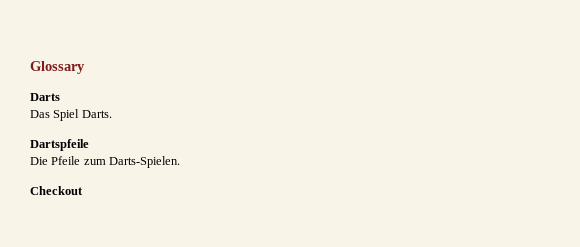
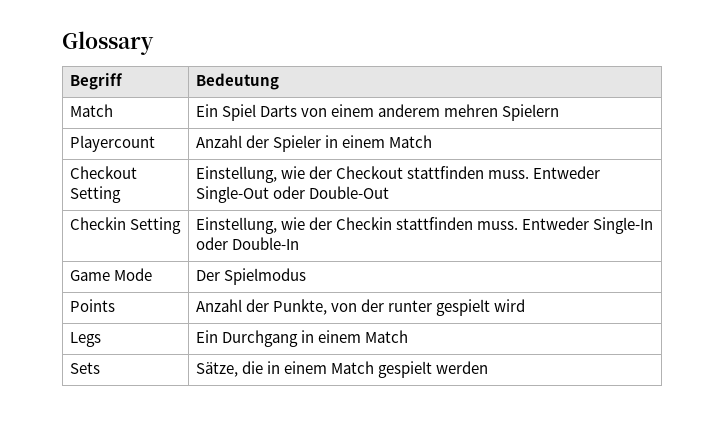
[30,93,60,101] [30,109,112,121] [30,139,89,151] [30,156,181,168] [30,186,83,195] // Darts // Das Spiel Darts. // Dartspfeile // Die Pfeile zum Darts-Spielen. // Checkout -> [69,73,123,90] [195,73,279,90] [69,104,113,117] [195,104,559,121] [69,135,155,152] [195,135,432,152] [69,166,137,179] [69,186,121,203] [195,166,600,183] [195,186,389,203] [69,217,181,234] [195,217,653,234] [195,237,299,250] [69,268,152,281] [195,268,306,285] [69,299,115,312] [195,299,525,316] [69,332,101,347] [195,330,408,347] [69,362,100,374] [195,361,488,378] // Begriff | Bedeutung // Match | Ein Spiel Darts von einem anderem mehren Spielern // Playercount | Anzahl der Spieler in einem Match // Checkout Setting | Einstellung, wie der Checkout stattfinden muss. Entweder Single-Out oder Double-Out // Checkin Setting | Einstellung, wie der Checkin stattfinden muss. Entweder Single-In oder Double-In // Game Mode | Der Spielmodus // Points | Anzahl der Punkte, von der runter gespielt wird // Legs | Ein Durchgang in einem Match // Sets | Sätze, die in einem Match gespielt werden

